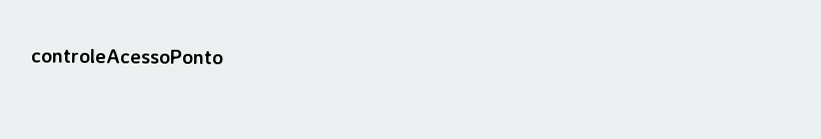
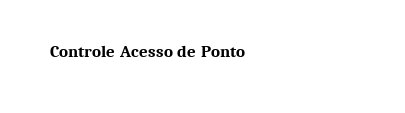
[31,48,224,65] controleAcessoPonto -> [50,45,245,57] Controle Acesso de Ponto

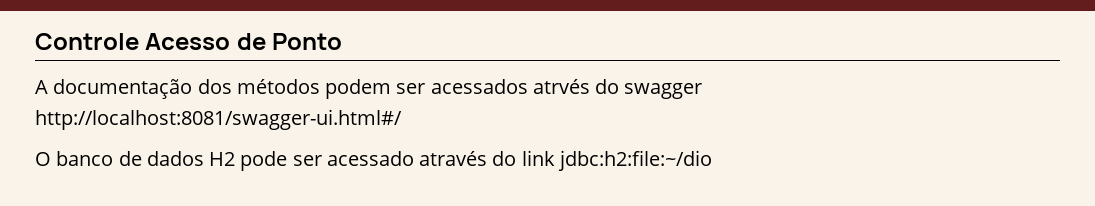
(245, 51) none -> [35,79,703,99] [35,109,402,130] [35,150,712,171] // A documentação dos métodos podem ser acessados atrvés do swagger http://localhost:8081/swagger-ui.html#/ // O banco de dados H2 pode ser acessado através do link jdbc:h2:file:~/dio

